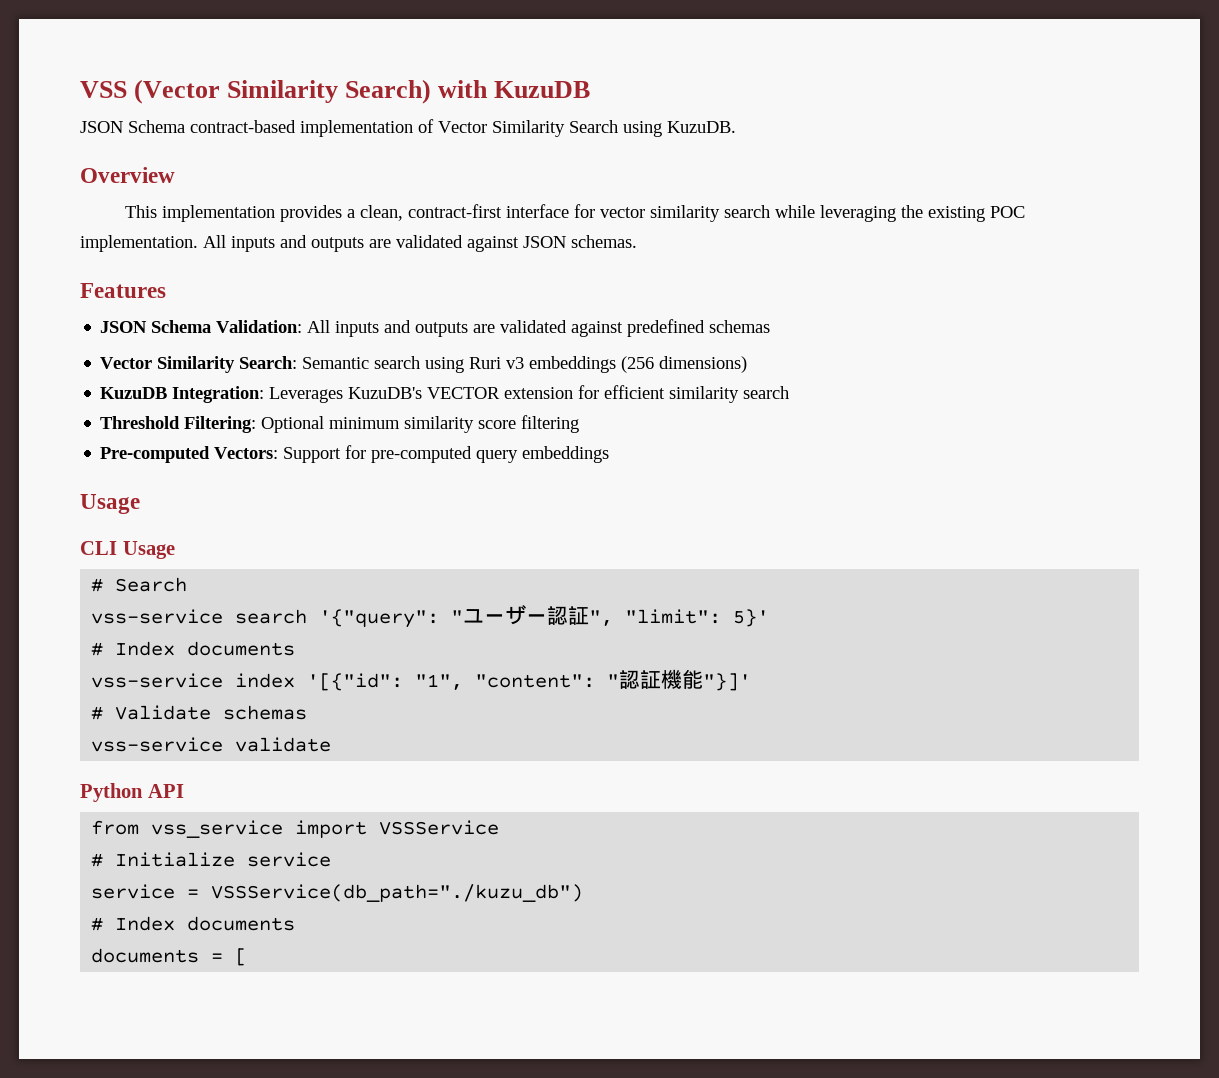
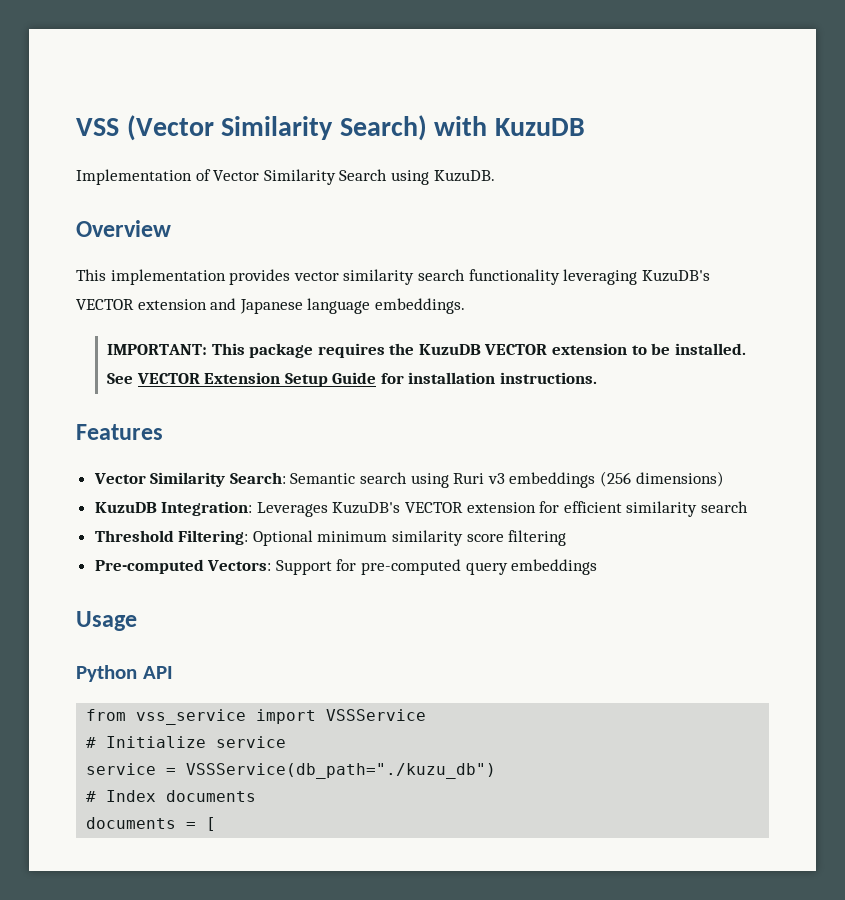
[80,120,413,137] JSON Schema contract-based implementation -> [76,169,192,185] Implementation
[347,204,1026,222] [80,235,637,252] [80,283,166,298] [100,319,771,337] a clean, contract-first interface for vector similarity search while leveraging the existing POC implementation. All inputs and outputs are validated against JSON schemas. // Features // JSON Schema Validation: All inputs and outputs are validated against predefined schemas -> [293,269,710,285] [76,298,465,314] [106,343,746,358] [106,372,598,387] [76,424,163,440] vector similarity search functionality leveraging KuzuDB's VECTOR extension and Japanese language embeddings. // IMPORTANT: This package requires the KuzuDB VECTOR extension to be installed. See VECTOR Extension Setup Guide for installation instructions. // Features
[80,541,175,559] [91,577,188,592] [91,605,770,628] [91,641,296,656] [91,669,752,691] [91,705,308,720] [91,737,332,752] // CLI Usage // # Search // vss-service search '{"query": "ユーザー認証", "limit": 5}' // # Index documents // vss-service index '[{"id": "1", "content": "認証機能"}]' // # Validate schemas // vss-service validate -> (137, 621) none

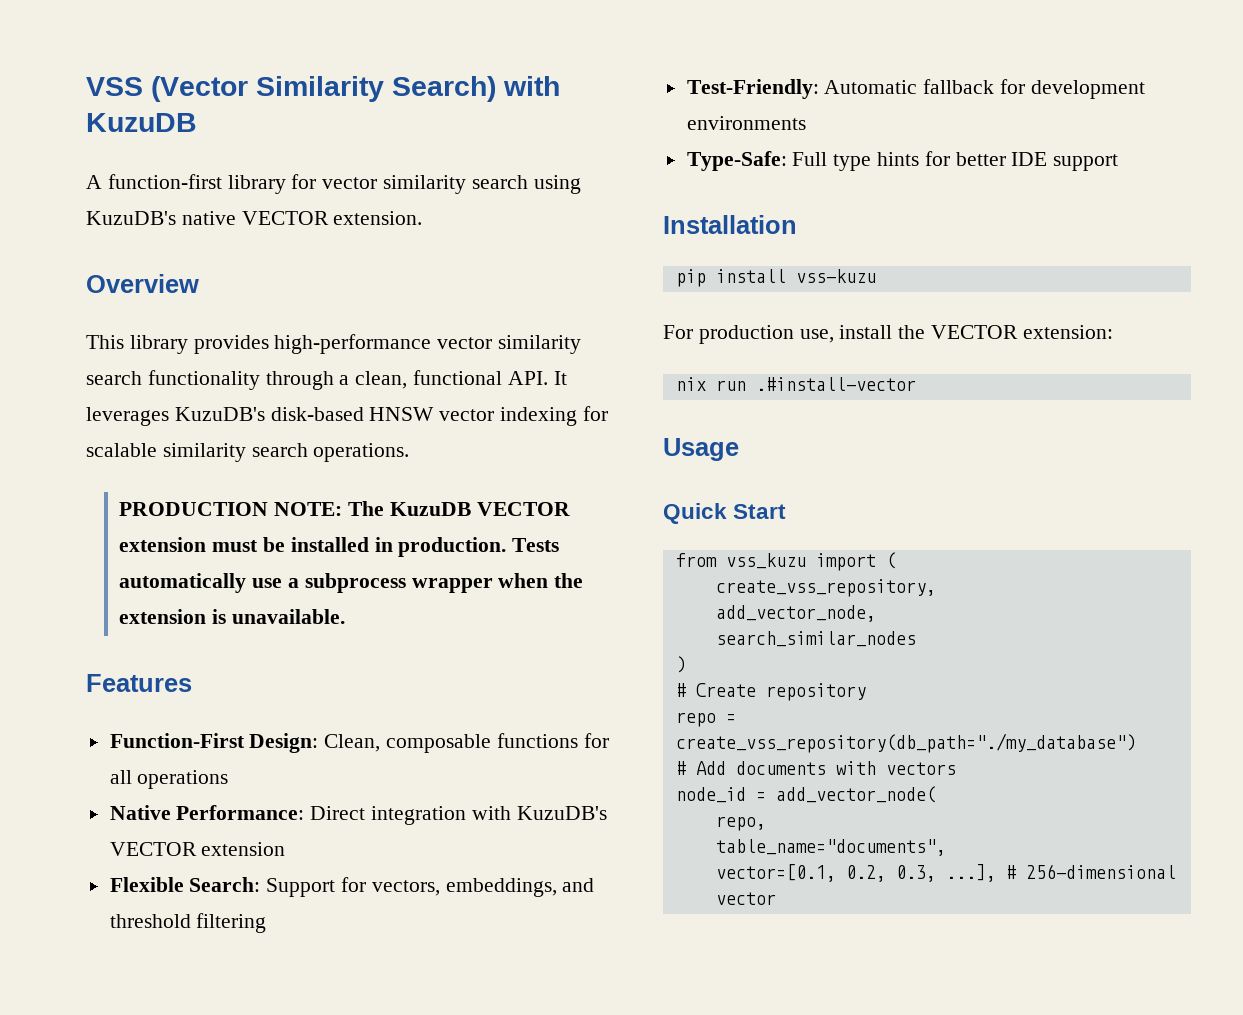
[76,169,495,185] Implementation of Vector Similarity Search using KuzuDB. -> [86,174,581,194] [86,211,423,225] A function-first library for vector similarity search using KuzuDB's native VECTOR extension.
[110,269,291,285] implementation provides -> [129,334,432,354] library provides high-performance
[563,269,710,285] [76,298,465,314] [106,343,746,358] [106,372,598,387] [76,424,163,440] [93,471,724,488] [94,501,749,517] [94,530,567,546] [94,559,598,575] leveraging KuzuDB's VECTOR extension and Japanese language embeddings. // IMPORTANT: This package requires the KuzuDB VECTOR extension to be installed. See VECTOR Extension Setup Guide for installation instructions. // Features // Vector Similarity Search: Semantic search using Ruri v3 embeddings (256 dimensions) // KuzuDB Integration: Leverages KuzuDB's VECTOR extension for efficient similarity search // Threshold Filtering: Optional minimum similarity score filtering // Pre-computed Vectors: Support for pre-computed query embeddings -> [265,370,567,390] [86,406,608,426] [86,443,410,462] [119,501,570,516] [119,537,560,557] [119,573,584,593] [119,609,345,624] [86,674,192,692] [109,733,609,753] [109,770,229,789] [109,805,607,825] [109,842,286,856] [109,877,595,897] [109,913,267,933] [686,79,1145,99] [686,116,806,130] [686,151,1119,171] [663,215,797,234] [675,269,876,287] [663,325,1113,344] [675,377,916,391] through a clean, functional API. It leverages KuzuDB's disk-based HNSW vector indexing for scalable similarity search operations. // PRODUCTION NOTE: The KuzuDB VECTOR extension must be installed in production. Tests automatically use a subprocess wrapper when the extension is unavailable. // Features // Function-First Design: Clean, composable functions for all operations // Native Performance: Direct integration with KuzuDB's VECTOR extension // Flexible Search: Support for vectors, embeddings, and threshold filtering // Test-Friendly: Automatic fallback for development environments // Type-Safe: Full type hints for better IDE support // Installation // pip install vss-kuzu // For production use, install the VECTOR extension: // nix run .#install-vector
[76,665,173,682] Python API -> [663,503,787,524] Quick Start
[136,709,427,725] [86,736,287,748] [86,763,497,779] [86,790,257,802] [86,817,217,831] vss_service import VSSService // # Initialize service // service = VSSService(db_path="./kuzu_db") // # Index documents // documents = [ -> [725,552,896,571] [715,579,936,597] [715,605,876,622] [715,631,916,647] [675,656,686,673] [675,683,866,701] [675,712,736,727] [675,733,1136,753] [675,761,956,775] [675,786,936,803] [715,816,766,831] [715,839,946,856] [715,864,1176,882] [715,892,776,905] vss_kuzu import ( // create_vss_repository, // add_vector_node, // search_similar_nodes // ) // # Create repository // repo = create_vss_repository(db_path="./my_database") // # Add documents with vectors // node_id = add_vector_node( // repo, // table_name="documents", // vector=[0.1, 0.2, 0.3, ...], # 256-dimensional vector

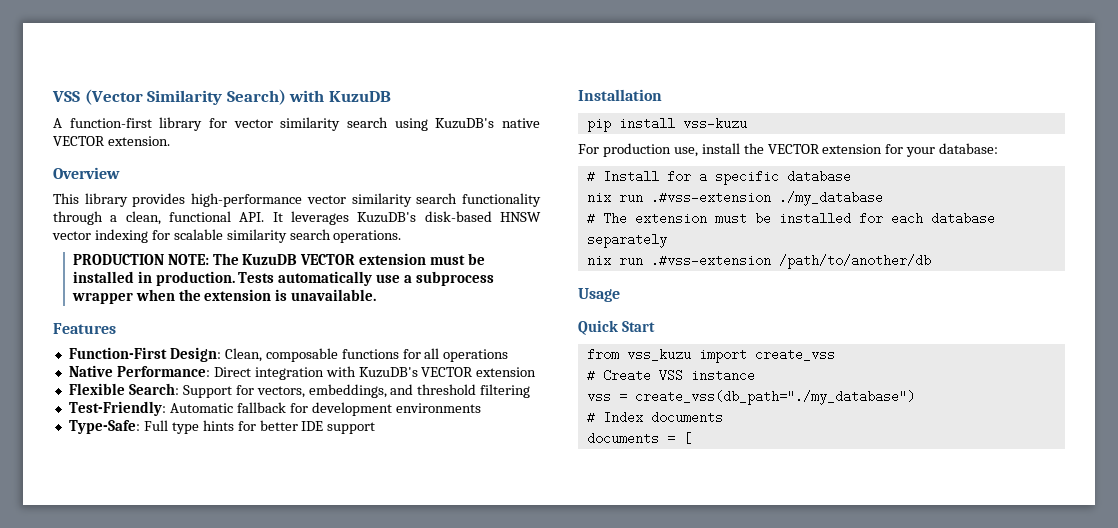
[1022,325,1113,339] [675,377,916,391] extension: // nix run .#install-vector -> [822,143,999,157] [586,170,851,185] [586,191,883,206] [586,212,995,225] [586,233,667,248] [586,254,931,269] extension for your database: // # Install for a specific database // nix run .#vss-extension ./my_database // # The extension must be installed for each database separately // nix run .#vss-extension /path/to/another/db
[885,552,896,569] [715,579,936,597] [715,605,876,622] [715,631,916,647] [675,656,686,673] [675,683,866,701] [675,712,736,727] [675,733,1136,753] [675,761,956,775] [675,786,936,803] [715,816,766,831] [715,839,946,856] [715,864,1176,882] [715,892,776,905] ( // create_vss_repository, // add_vector_node, // search_similar_nodes // ) // # Create repository // repo = create_vss_repository(db_path="./my_database") // # Add documents with vectors // node_id = add_vector_node( // repo, // table_name="documents", // vector=[0.1, 0.2, 0.3, ...], # 256-dimensional vector -> [754,348,835,361] [586,369,755,382] [586,390,915,405] [586,411,723,424] [586,432,691,445] create_vss // # Create VSS instance // vss = create_vss(db_path="./my_database") // # Index documents // documents = [

